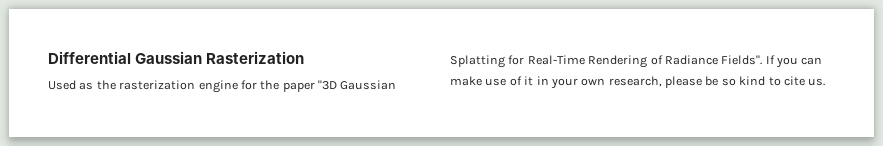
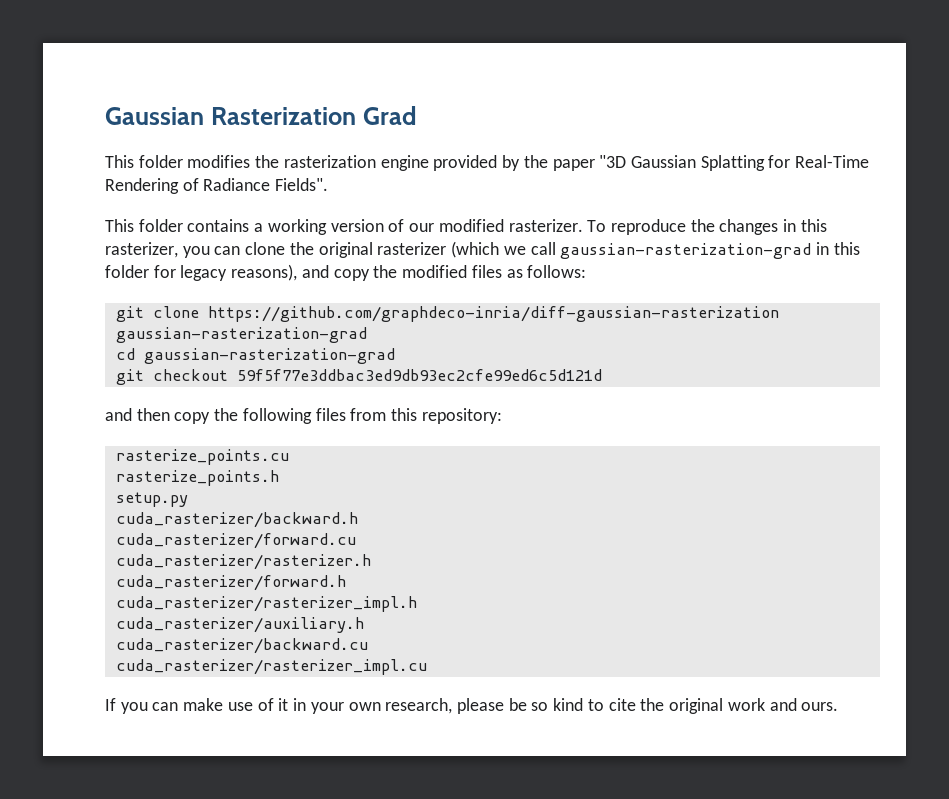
[48,51,131,64] Differential -> (105, 116) none
[48,80,94,90] // Used as -> [362,106,417,125] [105,155,251,168] Grad // This folder modifies
[240,80,257,90] for -> [433,155,521,171] provided by
(763, 60) none -> [105,219,827,235] [105,241,860,259] [105,264,587,281] [115,306,779,322] [115,327,367,343] [115,348,395,364] [115,369,602,385] [105,408,502,424] [115,449,289,465] [115,470,279,486] [115,492,188,507] [115,512,358,528] [115,533,356,549] [115,554,371,570] [115,575,346,591] [115,596,417,612] [115,617,364,633] [115,638,368,654] [115,659,427,675] // This folder contains a working version of our modified rasterizer. To reproduce the changes in this rasterizer, you can clone the original rasterizer (which we call gaussian-rasterization-grad in this folder for legacy reasons), and copy the modified files as follows: // git clone https://github.com/graphdeco-inria/diff-gaussian-rasterization gaussian-rasterization-grad // cd gaussian-rasterization-grad // git checkout 59f5f77e3ddbac3ed9db93ec2cfe99ed6c5d121d // and then copy the following files from this repository: // rasterize_points.cu // rasterize_points.h // setup.py // cuda_rasterizer/backward.h // cuda_rasterizer/forward.cu // cuda_rasterizer/rasterizer.h // cuda_rasterizer/forward.h // cuda_rasterizer/rasterizer_impl.h // cuda_rasterizer/auxiliary.h // cuda_rasterizer/backward.cu // cuda_rasterizer/rasterizer_impl.cu //
[808,78,826,86] us. -> [640,698,839,714] the original work and ours.

